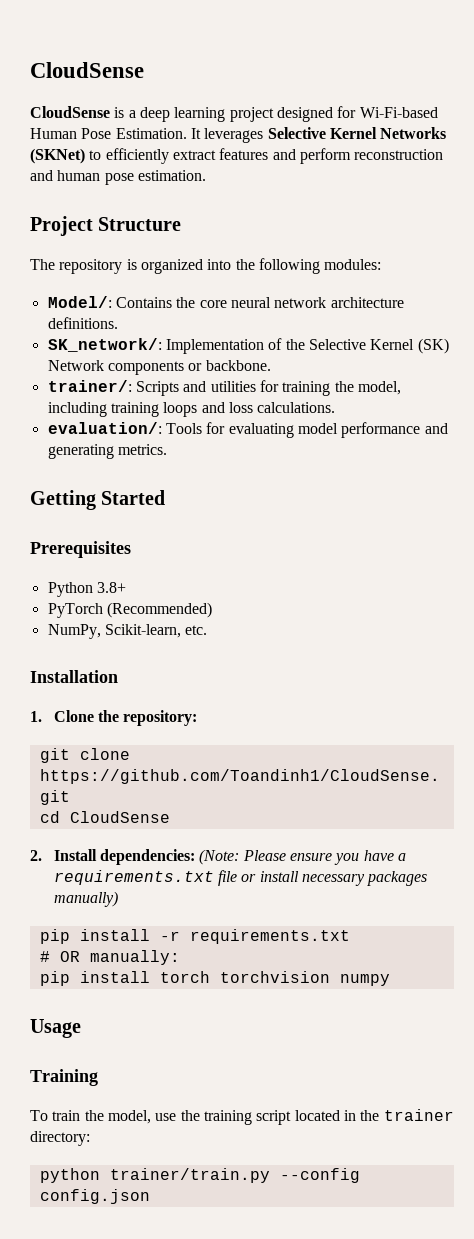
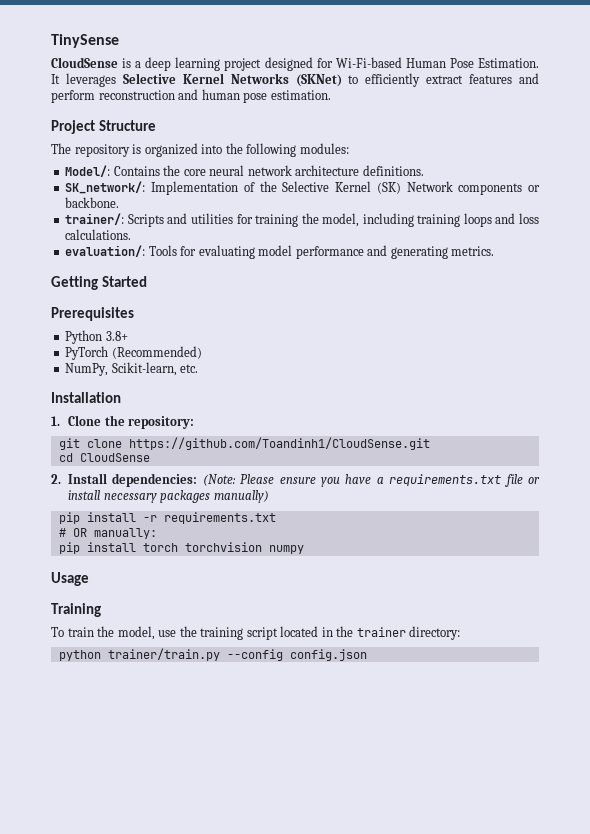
[30,62,144,78] CloudSense -> [51,34,119,48] TinySense

